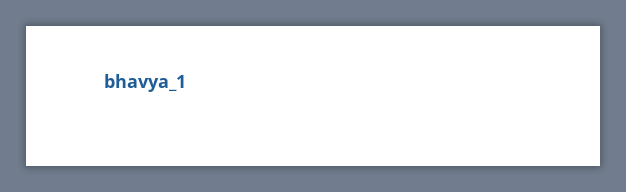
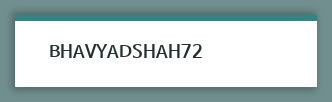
[104,74,186,92] bhavya_1 -> [49,44,203,58] BHAVYADSHAH72

